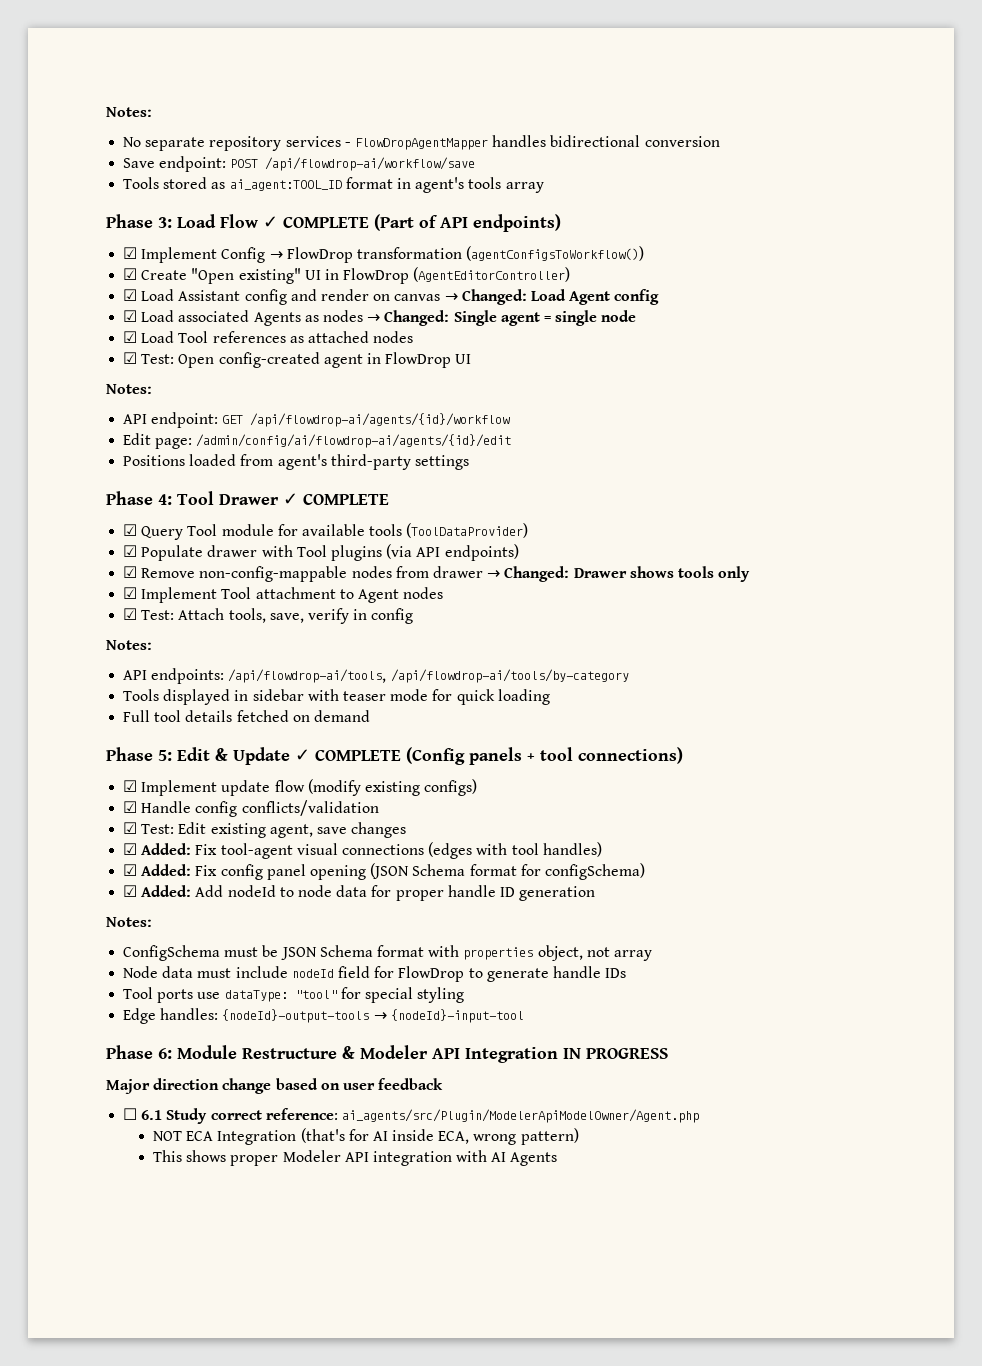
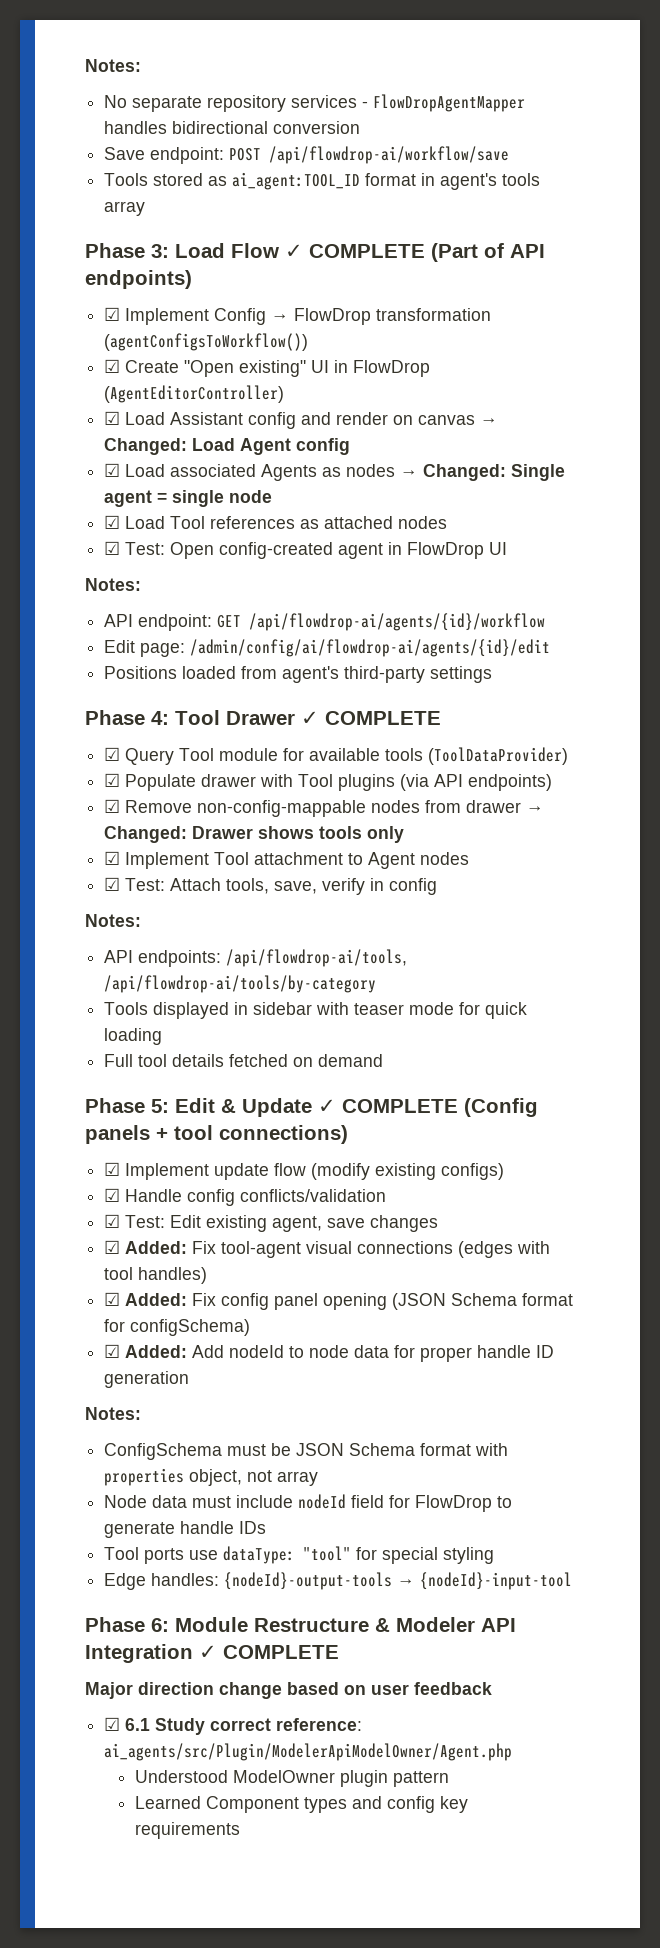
[563,1048,668,1059] IN PROGRESS -> [199,1645,339,1659] ✓ COMPLETE
[123,1108,138,1120] ☐ -> [104,1717,121,1731] ☑
[152,1128,579,1145] [152,1150,558,1166] NOT ECA Integration (that's for AI inside ECA, wrong pattern) // This shows proper Modeler API integration with AI Agents -> [134,1770,449,1787] [134,1796,468,1813] [134,1822,240,1839] Understood ModelOwner plugin pattern // Learned Component types and config key requirements

